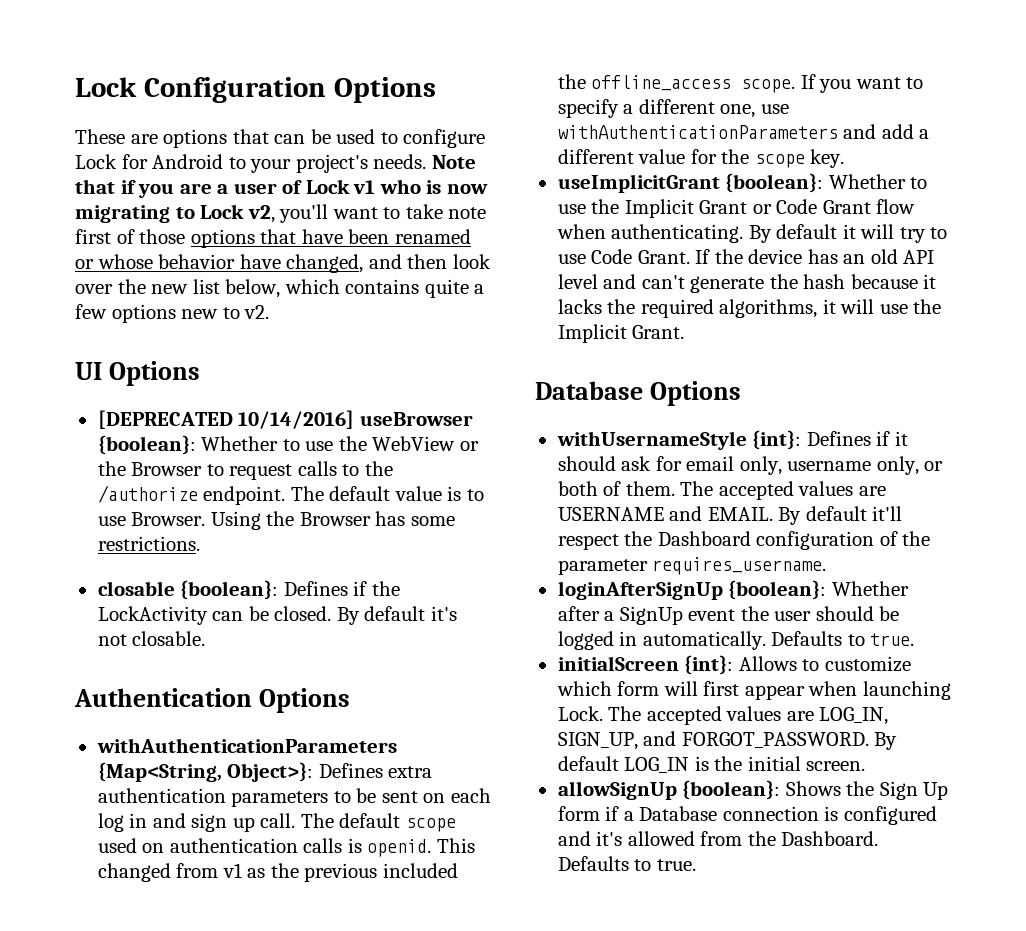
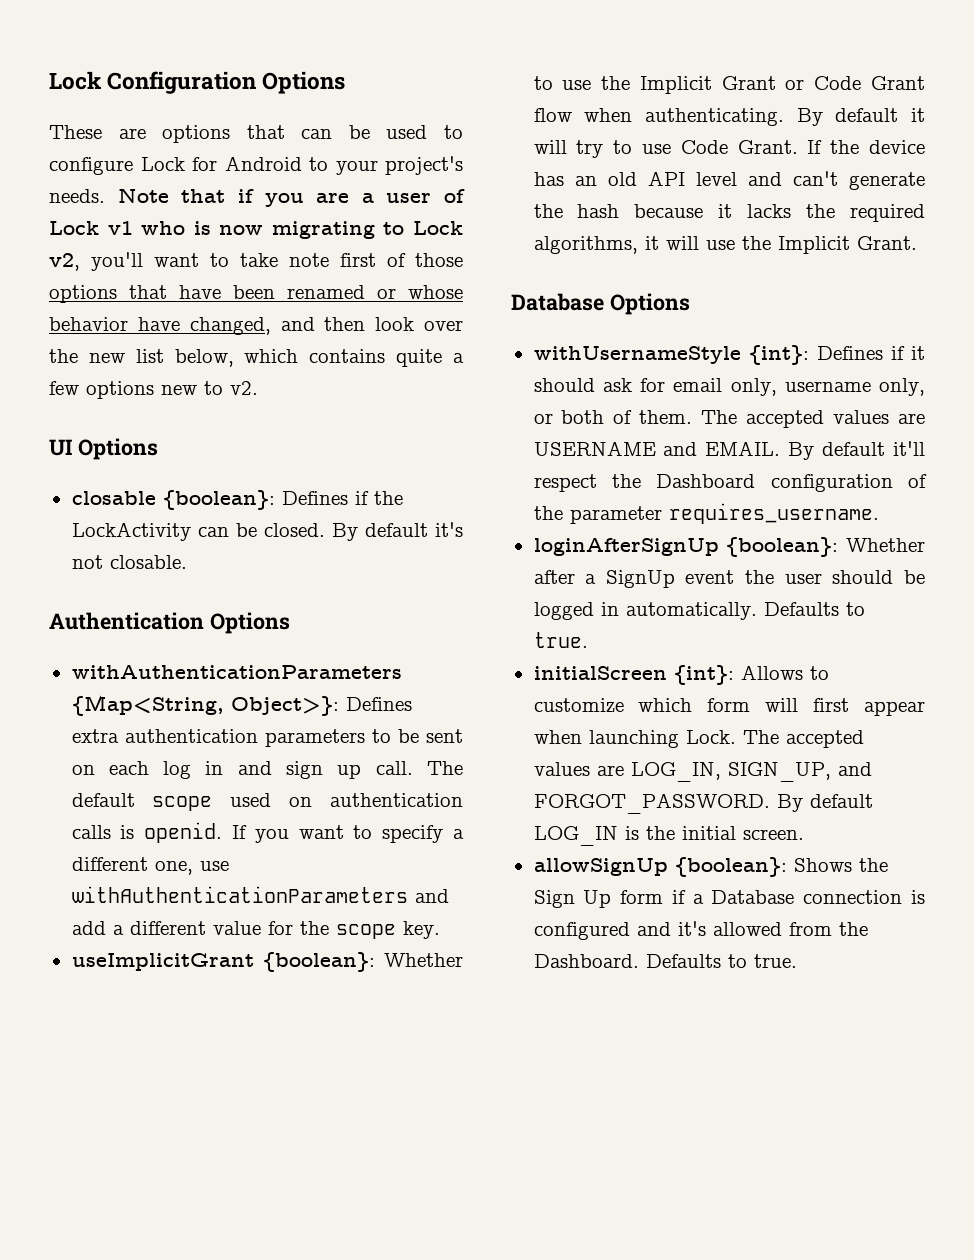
[97,410,473,429] [97,435,479,455] [97,461,393,480] [97,485,484,505] [97,511,455,530] [97,536,200,551] // [DEPRECATED 10/14/2016] useBrowser {boolean}: Whether to use the WebView or the Browser to request calls to the /authorize endpoint. The default value is to use Browser. Using the Browser has some restrictions. -> (158, 449) none
[436,838,475,853] [97,863,458,882] [557,74,796,93] This changed from v1 as the previous included the offline_access scope. -> (223, 832) none

